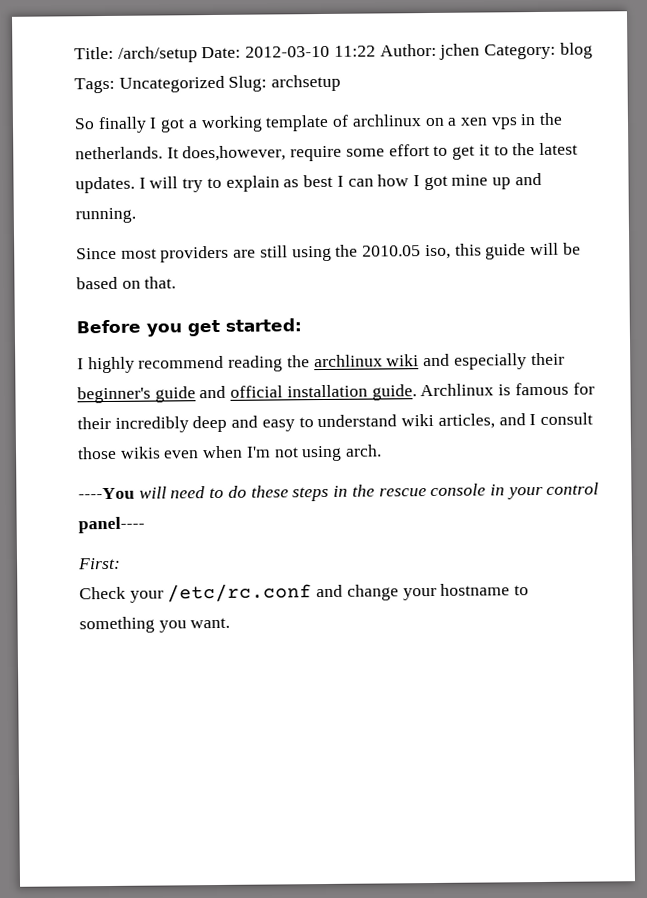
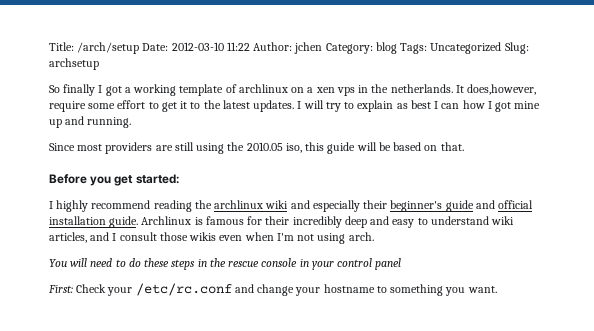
[78,487,135,500] ----You -> [49,259,67,267] You
[78,516,145,534] panel---- -> [375,258,402,270] panel
(121, 563) // -> (73, 289) none

